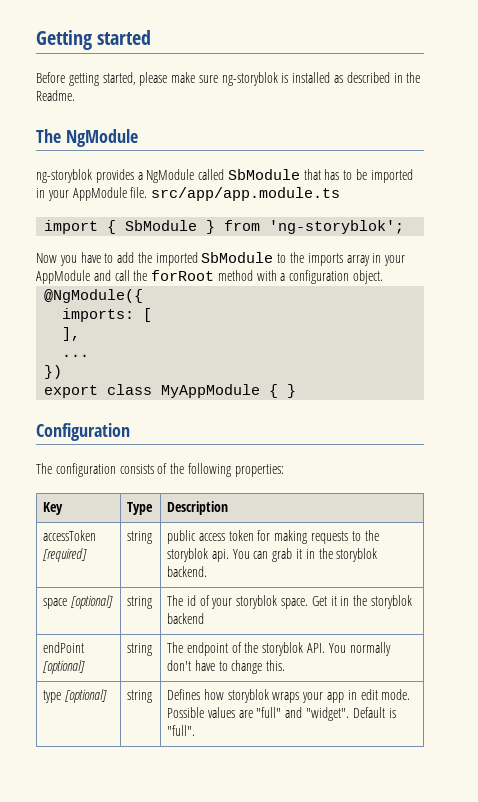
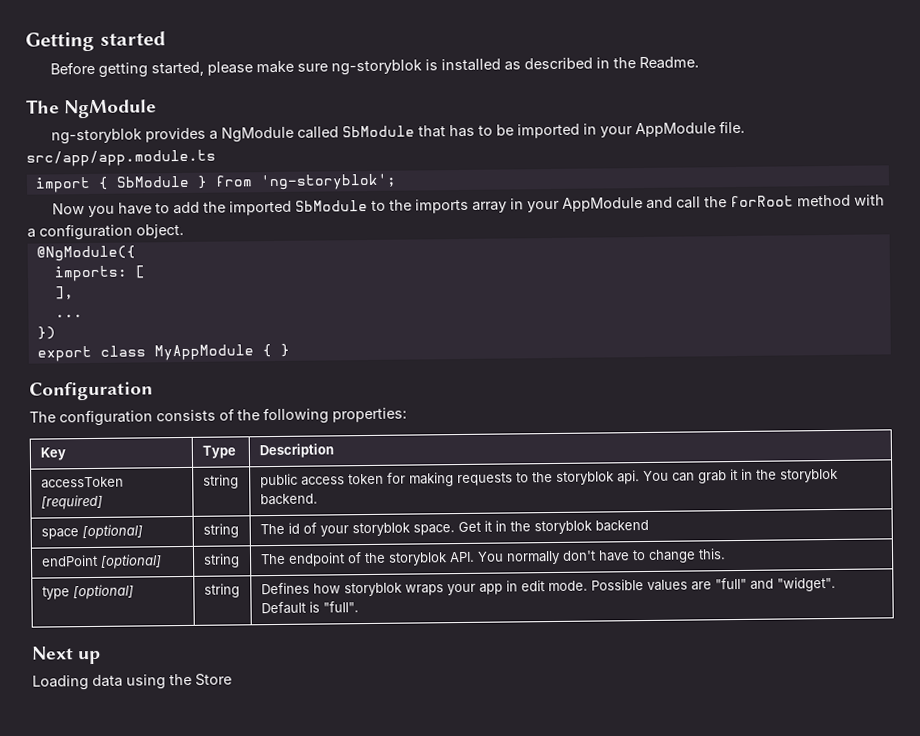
(196, 730) none -> [31,646,102,665] [32,673,232,691] // Next up // Loading data using the Store

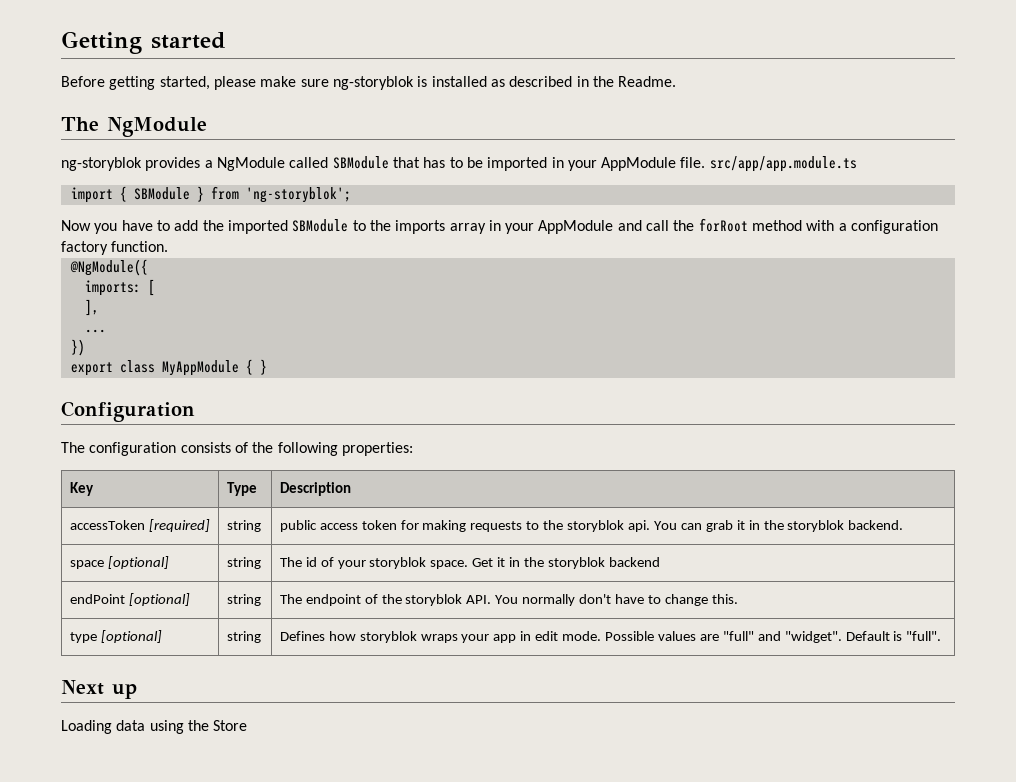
[342,125,416,138] SbModule -> [332,156,389,169] SBModule
[115,175,190,188] SbModule -> [133,187,190,200] SBModule
[295,199,369,212] SbModule -> [292,219,349,232] SBModule
[136,223,184,239] object. -> [61,241,169,255] factory function.

